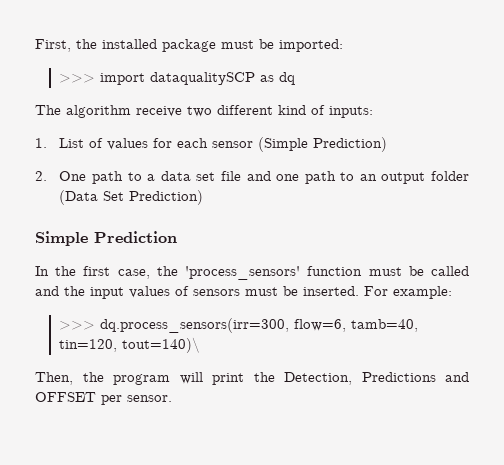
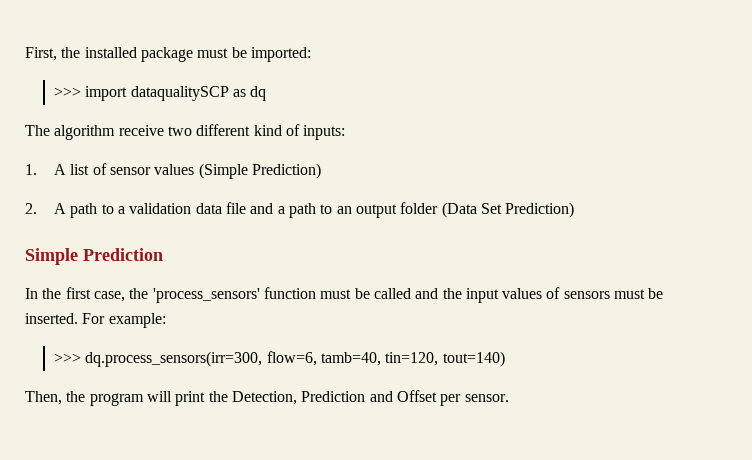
[59,138,254,150] List of values for each sensor -> [54,163,195,175] A list of sensor values
[59,171,87,181] One -> [54,203,67,214] A
[160,171,216,181] data set -> [129,203,222,214] validation data
[276,174,300,181] one -> [277,206,285,214] a
[122,337,201,353] tout=140)\ -> [442,351,505,367] tout=140)
[361,372,469,382] [35,392,96,402] Predictions and OFFSET -> [301,390,437,402] Prediction and Offset

